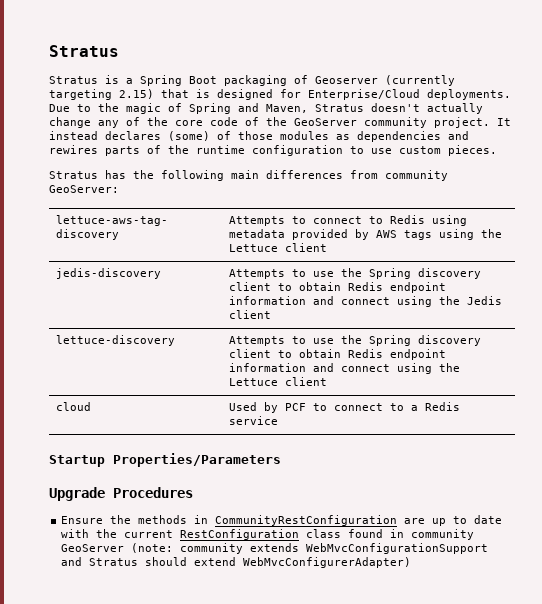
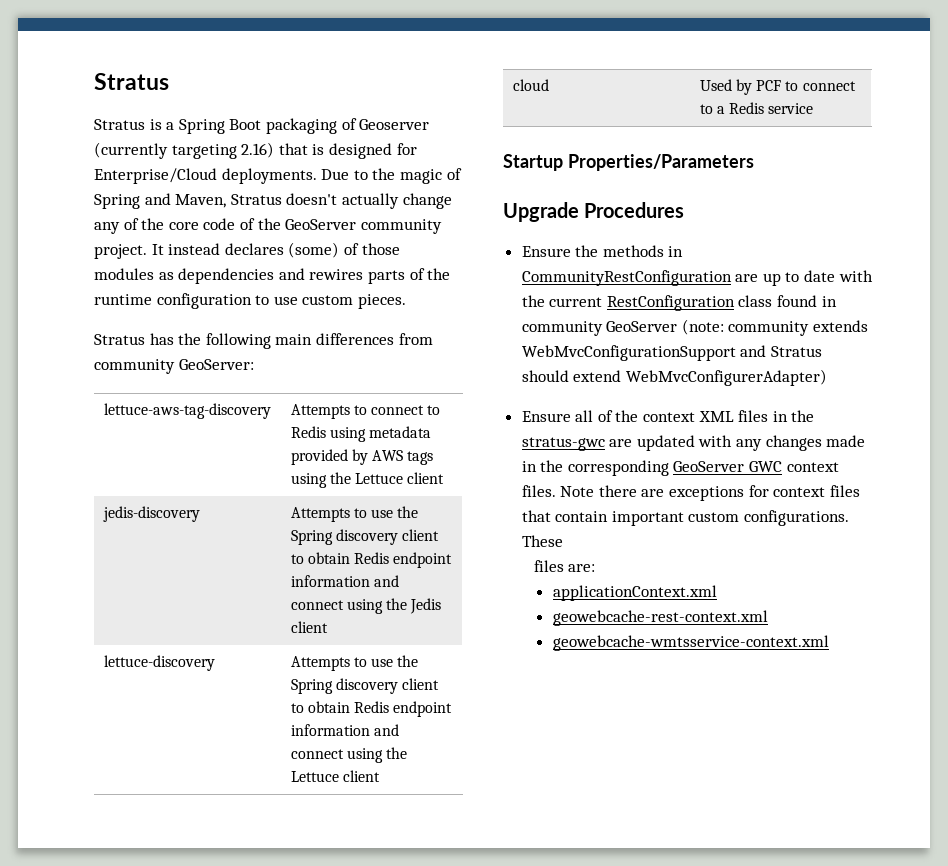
[119,89,154,99] 2.15) -> [241,142,275,158] 2.16)
(412, 562) none -> [521,410,815,422] [521,435,866,451] [521,460,839,476] [521,485,860,501] [521,510,850,526] [521,535,563,547] [533,560,596,572] [552,585,717,601] [552,610,768,626] [552,635,829,651] // Ensure all of the context XML files in the stratus-gwc are updated with any changes made in the corresponding GeoServer GWC context files. Note there are exceptions for context files that contain important custom configurations. These // files are: // applicationContext.xml // geowebcache-rest-context.xml // geowebcache-wmtsservice-context.xml

